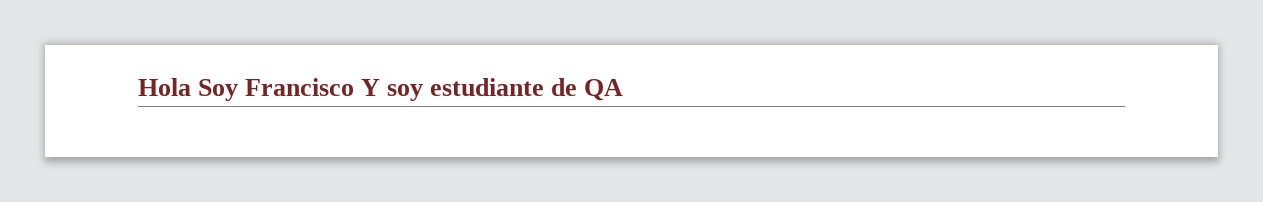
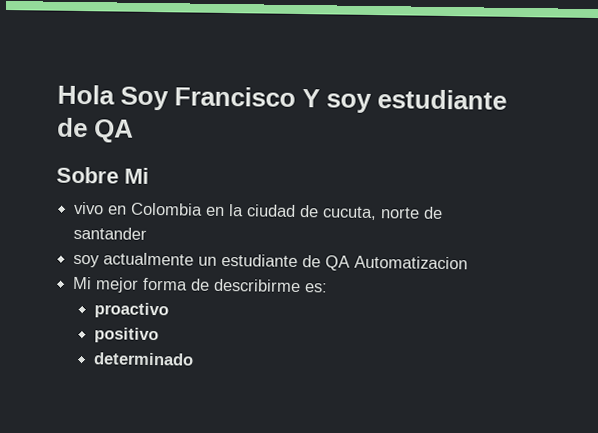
(624, 90) none -> [56,166,149,184] [74,201,444,221] [73,226,148,240] [73,252,469,271] [72,276,329,293] [93,302,169,319] [93,327,159,344] [92,352,194,366] // Sobre Mi // vivo en Colombia en la ciudad de cucuta, norte de santander // soy actualmente un estudiante de QA Automatizacion // Mi mejor forma de describirme es: // proactivo // positivo // determinado

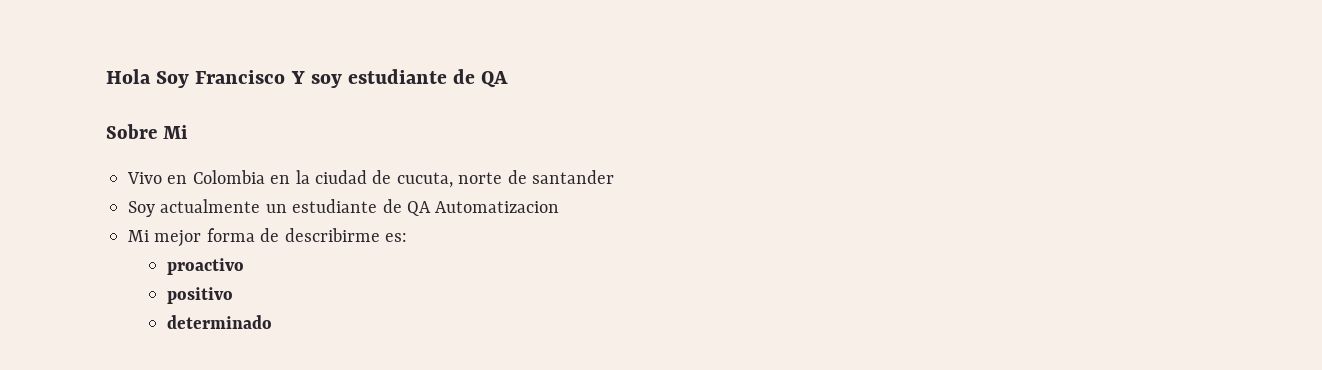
[74,201,105,215] vivo -> [127,172,162,184] Vivo
[73,254,101,268] soy -> [128,201,155,217] Soy

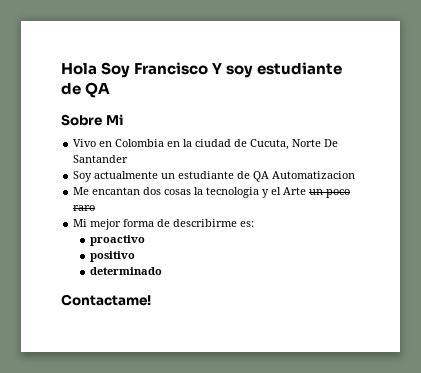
[396,170,614,188] cucuta, norte de santander -> [250,139,339,150] [73,155,129,163] Cucuta, Norte De Santander
(560, 207) none -> [73,187,351,198] [73,205,96,211] // Me encantan dos cosas la tecnologia y el Arte un poco raro
(272, 322) none -> [61,294,151,306] // Contactame!

